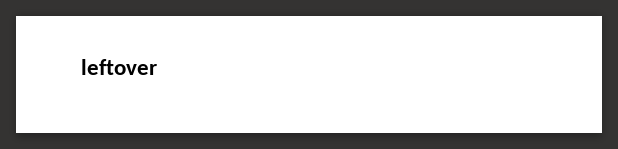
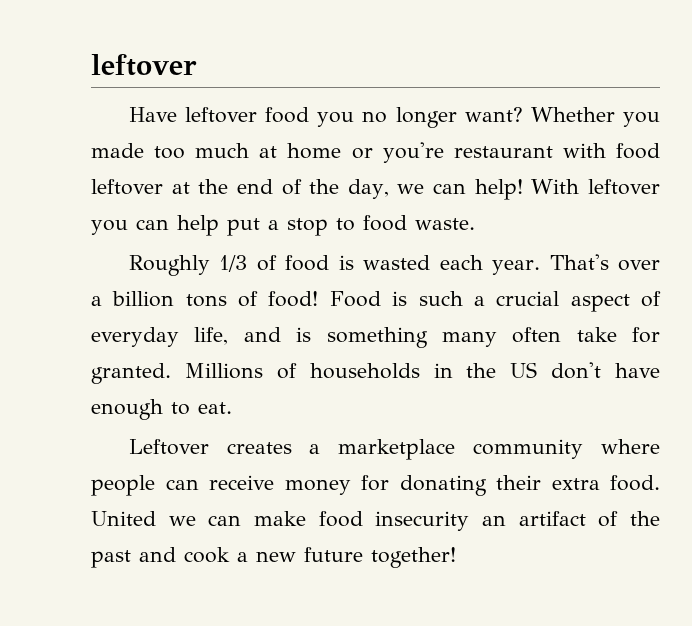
[81,59,157,75] leftover -> [91,54,197,76] [128,107,660,128] [91,142,660,163] [91,179,660,200] [91,215,475,236] [128,254,660,276] [91,291,662,312] [91,327,660,348] [91,362,660,384] [91,399,232,420] [128,439,660,460] [91,475,660,496] [91,511,660,531] [91,547,456,568] leftover // Have leftover food you no longer want? Whether you made too much at home or you're restaurant with food leftover at the end of the day, we can help! With leftover you can help put a stop to food waste. // Roughly 1/3 of food is wasted each year. That's over a billion tons of food! Food is such a crucial aspect of everyday life, and is something many often take for granted. Millions of households in the US don't have enough to eat. // Leftover creates a marketplace community where people can receive money for donating their extra food. United we can make food insecurity an artifact of the past and cook a new future together!

